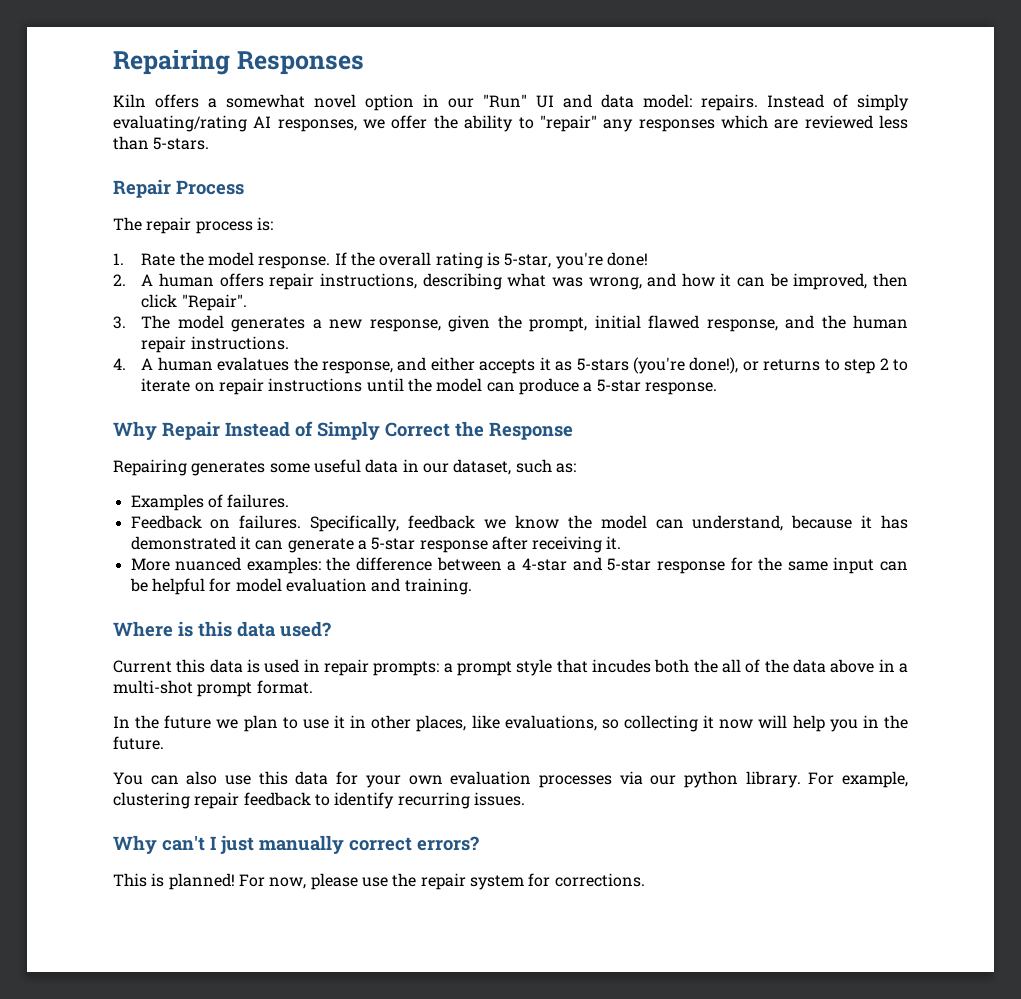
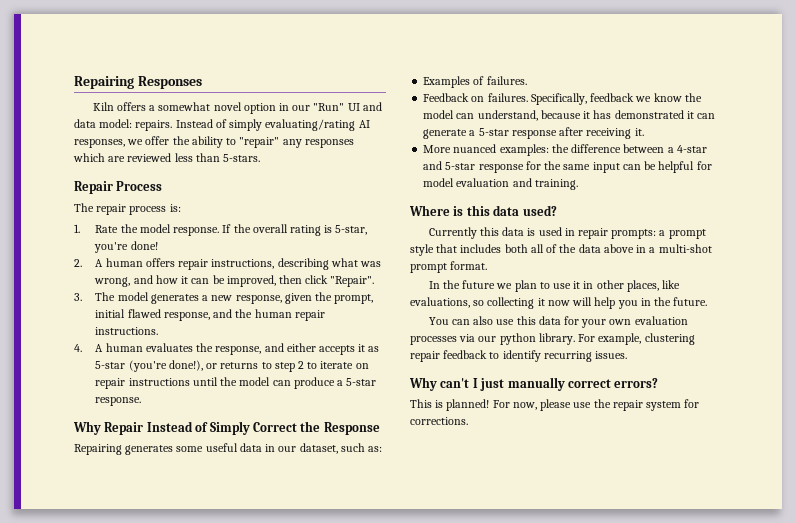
[217,357,290,371] evalatues -> [145,343,193,352] evaluates
[576,358,629,371] 5-stars -> [95,361,126,369] 5-star
[113,660,172,673] Current -> [428,227,477,239] Currently
[591,659,718,673] incudes both the -> [460,244,528,253] includes both

